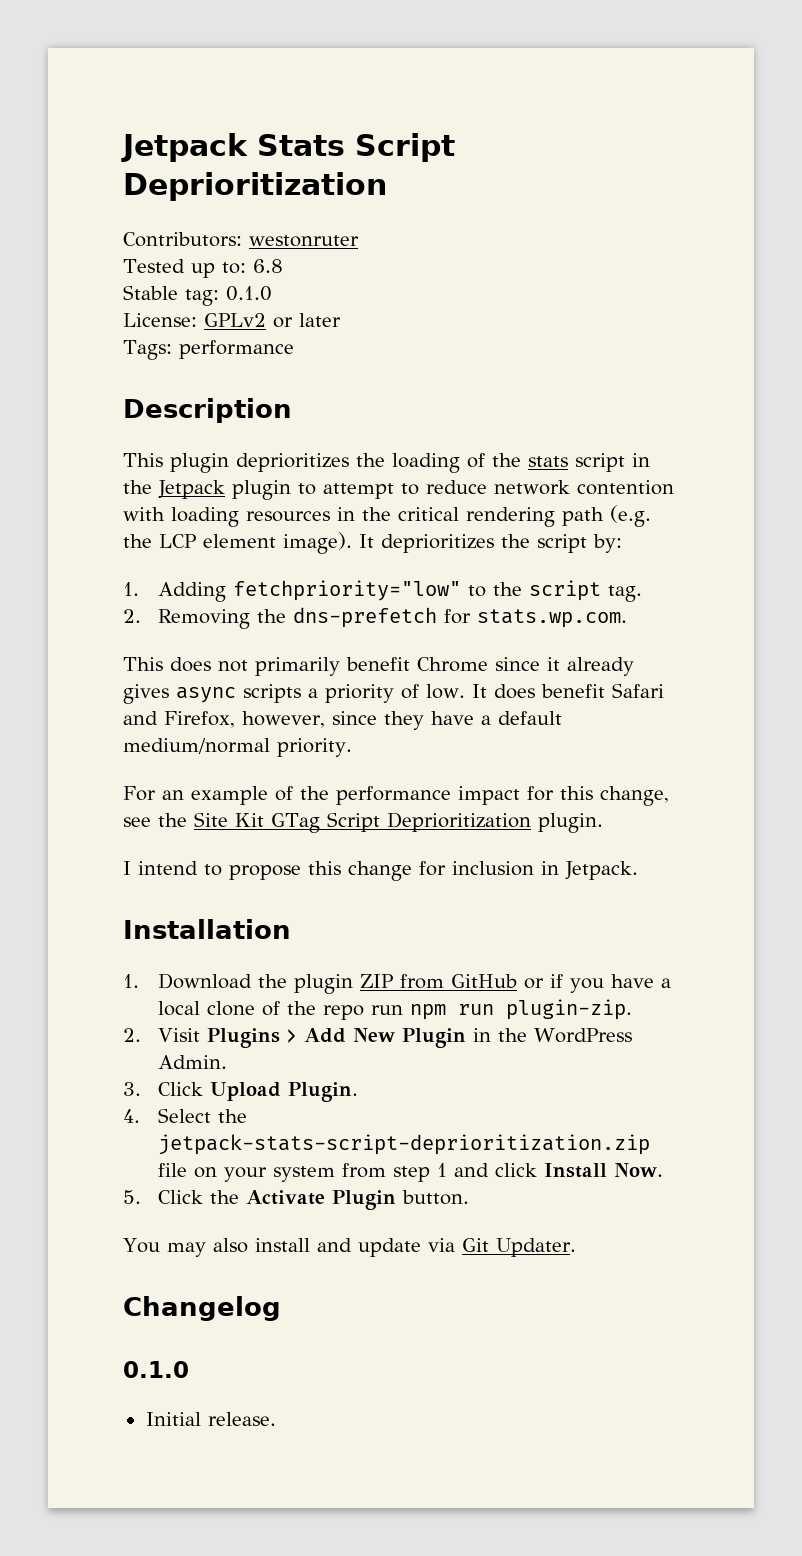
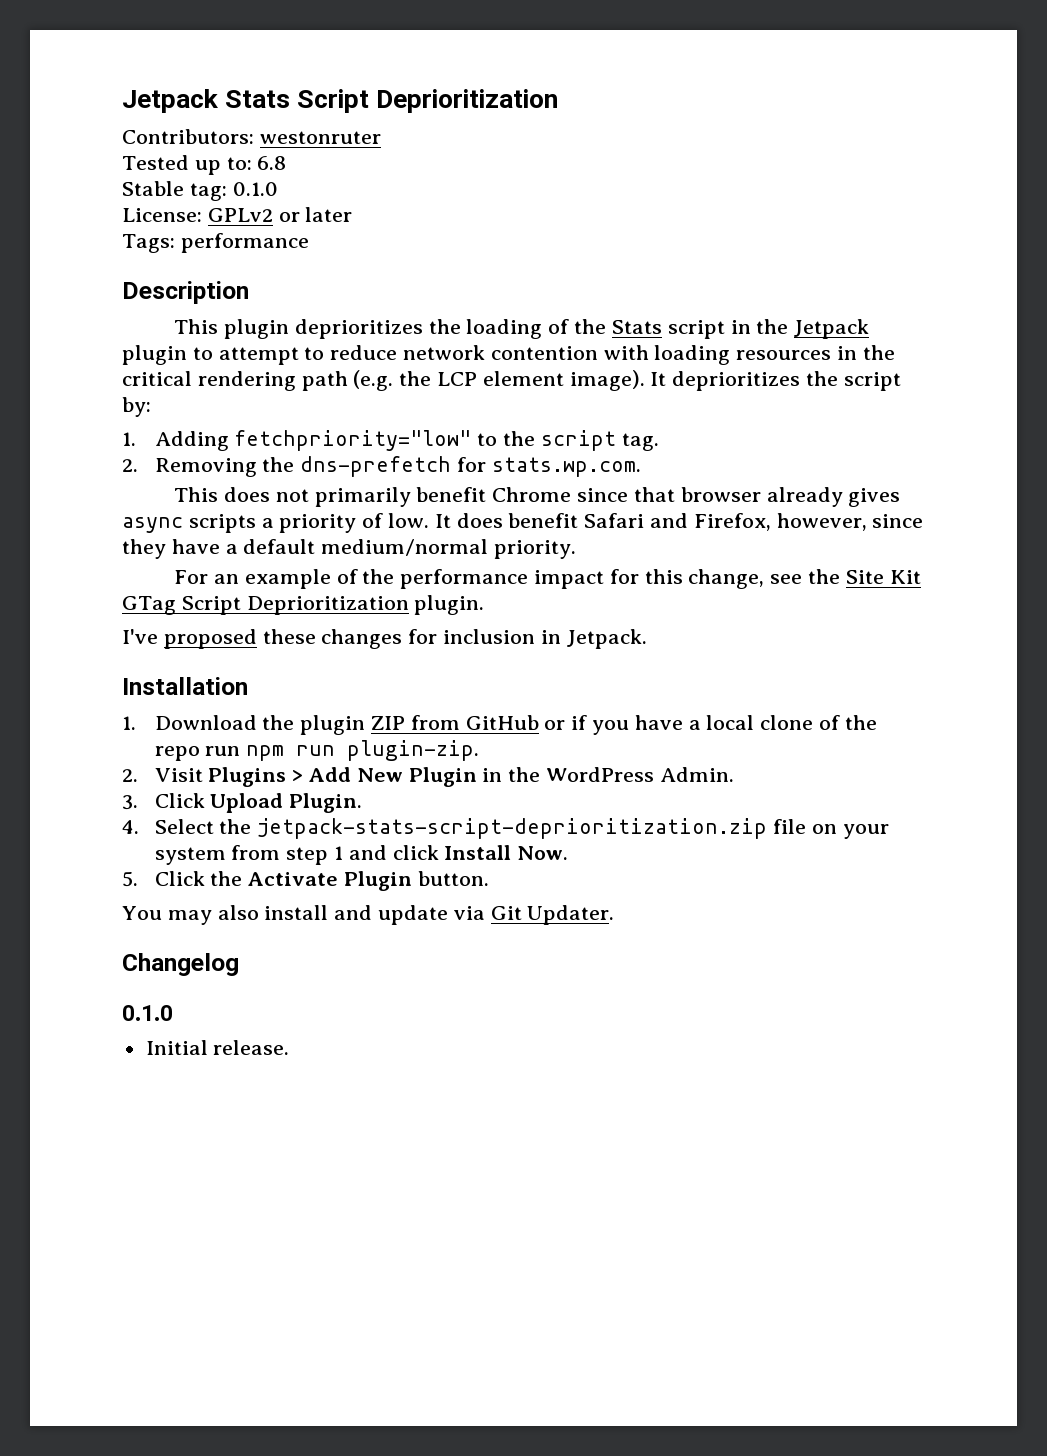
[528,456,568,467] stats -> [611,320,662,334] Stats
[547,657,560,671] it -> [633,487,761,502] that browser
[123,861,412,881] I intend to propose this change -> [122,629,403,649] I've proposed these changes

